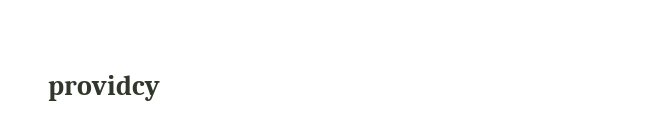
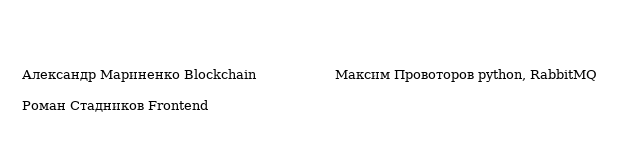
[48,75,160,101] providcy -> [22,69,257,82] [22,100,208,112] [335,69,597,82] Александр Мариненко Blockchain // Роман Стадников Frontend // Максим Провоторов python, RabbitMQ

